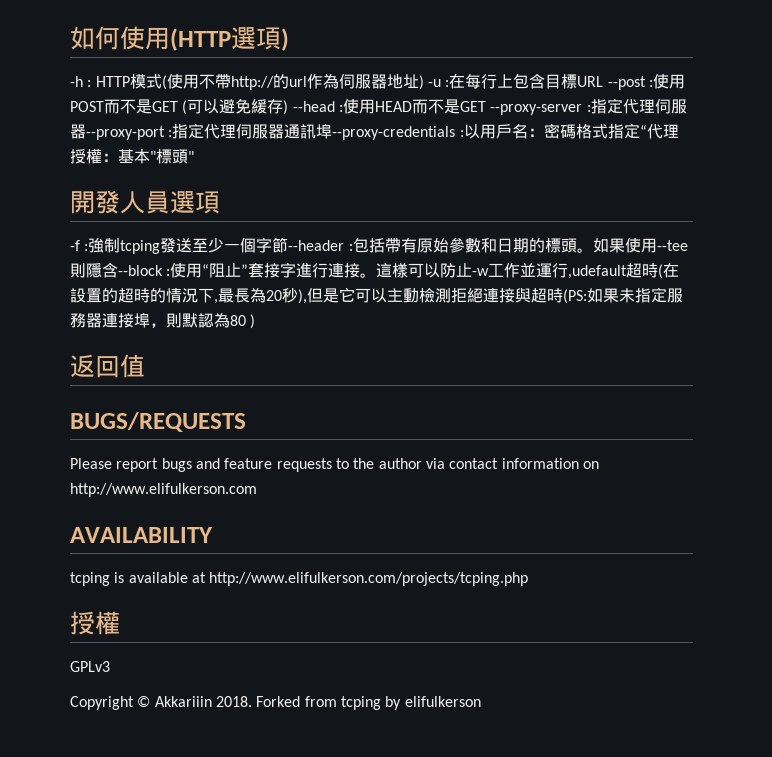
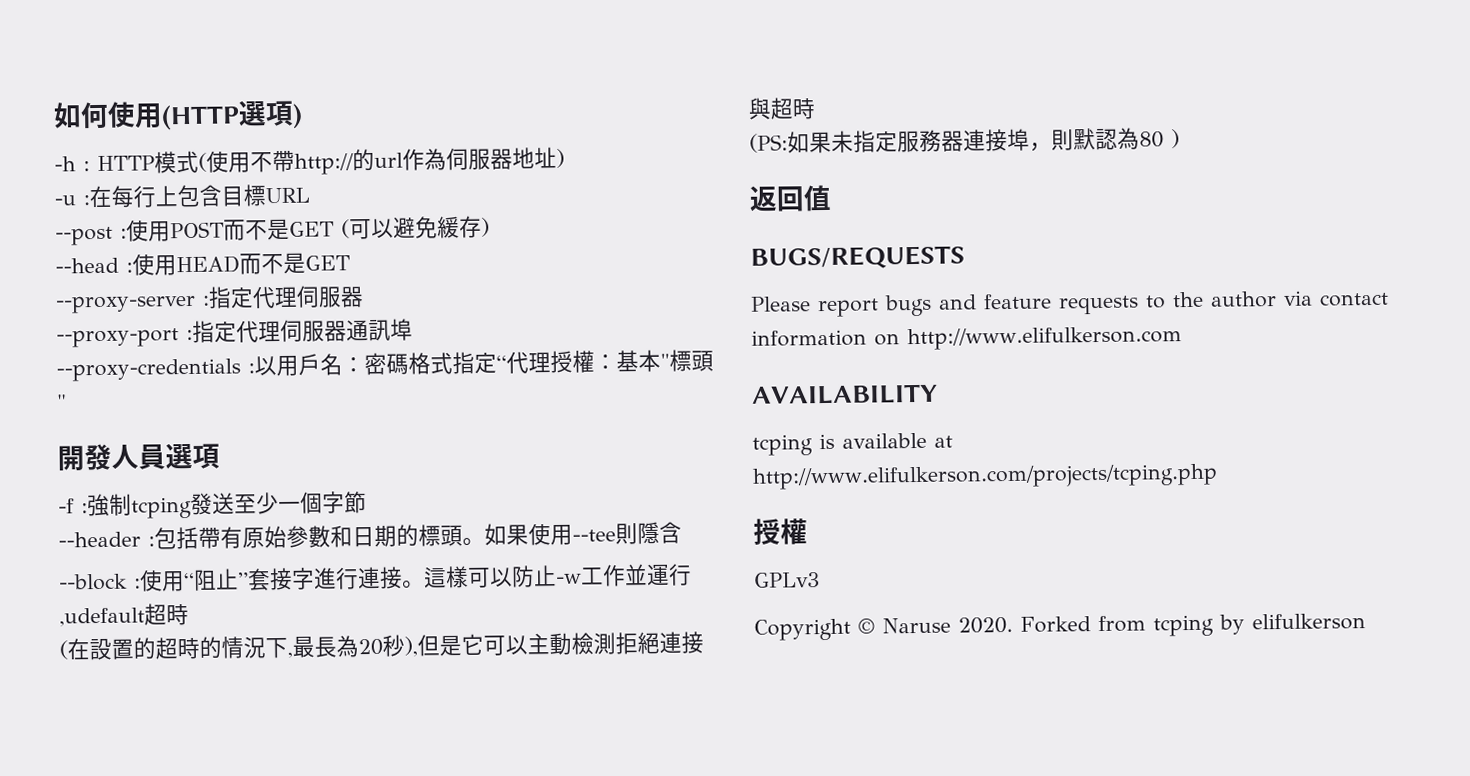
(424, 82) none -> (565, 158) //
(604, 81) none -> (310, 195) //
(289, 107) none -> (490, 227) //
(486, 106) none -> (350, 263) //
(86, 131) none -> (364, 297) //
(333, 131) none -> (413, 329) //
(289, 245) none -> (367, 502) //
(118, 270) none -> (682, 532) //
(659, 270) none -> (189, 614) //
(563, 295) none -> (816, 108) //
[154,696,252,707] Akkariiin 2018. -> [882,616,1013,634] Naruse 2020.

